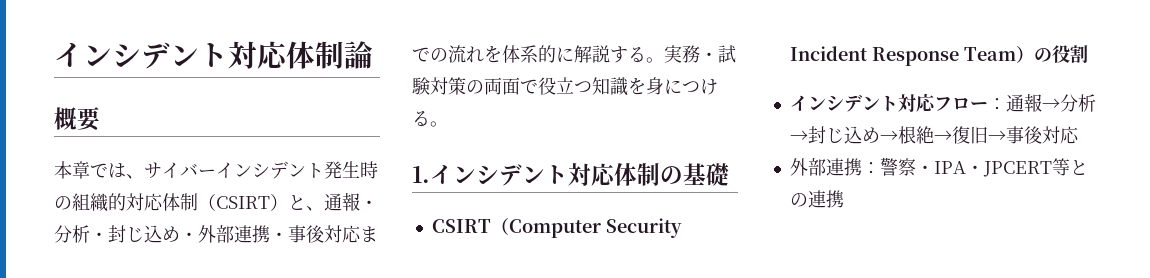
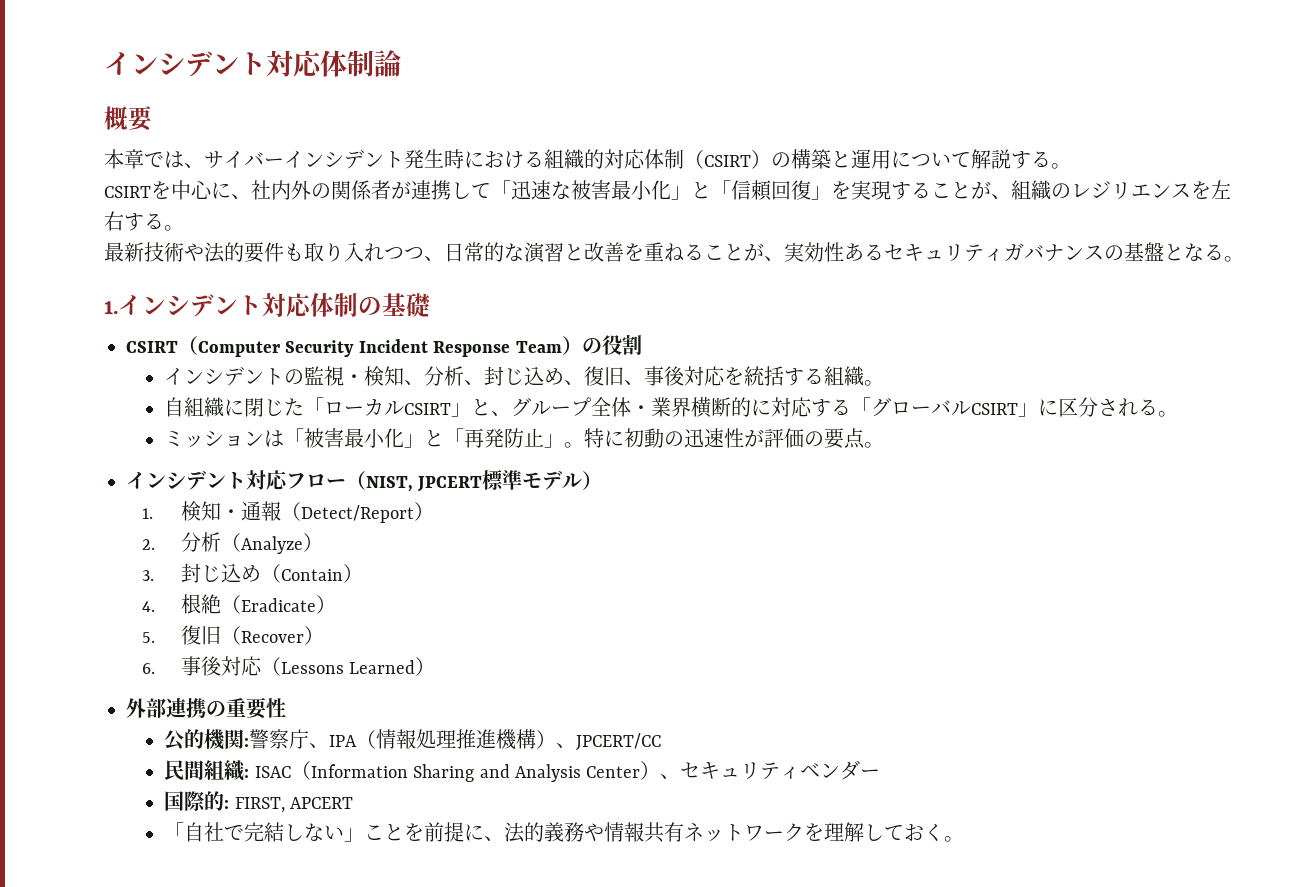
[54,196,72,210] の -> [464,150,544,169] における
[288,192,378,211] [54,225,378,243] [412,45,736,63] [411,77,718,96] と、通報・分析・封じ込め・外部連携・事後対応までの流れを体系的に解説する。実務・試験対策の両面で役立つ知識を身につけ -> [771,149,1071,169] [104,180,1231,201] [104,211,184,231] [104,242,1204,263] の構築と運用について解説する。 // CSIRTを中心に、社内外の関係者が連携して「迅速な被害最小化」と「信頼回復」を実現することが、組織のレジリエンスを左右する。 // 最新技術や法的要件も取り入れつつ、日常的な演習と改善を重ねることが、実効性あるセキュリティガバナンスの基盤とな
(1088, 54) none -> [164,366,885,386] [164,397,1179,418] [164,428,885,449] // インシデントの監視・検知、分析、封じ込め、復旧、事後対応を統括する組織。 // 自組織に閉じた「ローカルCSIRT」と、グループ全体・業界横断的に対応する「グローバルCSIRT」に区分される。 // ミッションは「被害最小化」と「再発防止」。特に初動の迅速性が評価の要点。
[987,93,1096,112] [789,126,1079,144] [789,157,1088,177] [789,190,844,208] ：通報→分析→封じ込め→根絶→復旧→事後対応 // 外部連携：警察・IPA・JPCERT等との連携 -> [346,470,603,492] [142,501,434,523] [142,532,323,554] [142,563,363,583] [142,594,336,614] [142,625,324,645] [142,656,436,676] [126,697,286,719] [164,729,662,751] [164,760,881,782] [164,791,354,813] [164,822,965,843] （NIST, JPCERT標準モデル） // 1.検知・通報（Detect/Report） // 2.分析（Analyze） // 3.封じ込め（Contain） // 4.根絶（Eradicate） // 5.復旧（Recover） // 6.事後対応（Lessons Learned） // 外部連携の重要性 // 公的機関:警察庁、IPA（情報処理推進機構）、JPCERT/CC // 民間組織: ISAC（Information Sharing and Analysis Center）、セキュリティベンダー // 国際的: FIRST, APCERT // 「自社で完結しない」ことを前提に、法的義務や情報共有ネットワークを理解しておく。

